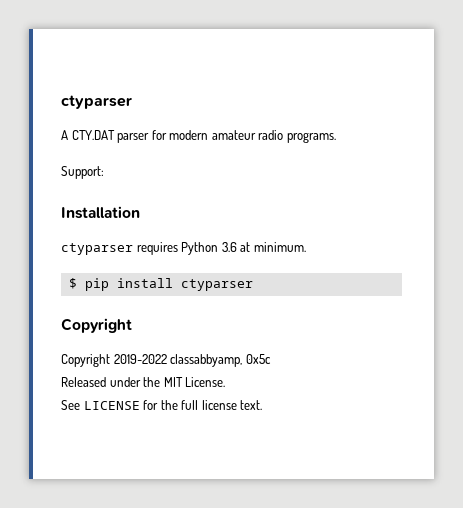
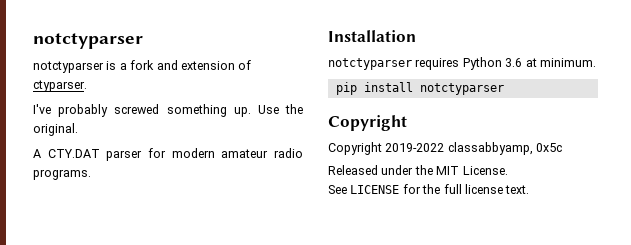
[61,95,132,109] ctyparser -> [33,33,143,49] [33,60,252,73] [33,80,87,92] [33,104,303,117] [33,123,78,136] notctyparser // notctyparser is a fork and extension of ctyparser. // I've probably screwed something up. Use the original.
[61,166,104,179] // Support: -> (91, 174) none
[61,243,133,255] ctyparser -> [328,58,412,70] notctyparser
[68,278,77,289] $ -> (596, 62) none
[180,279,253,291] ctyparser -> [419,83,504,95] notctyparser

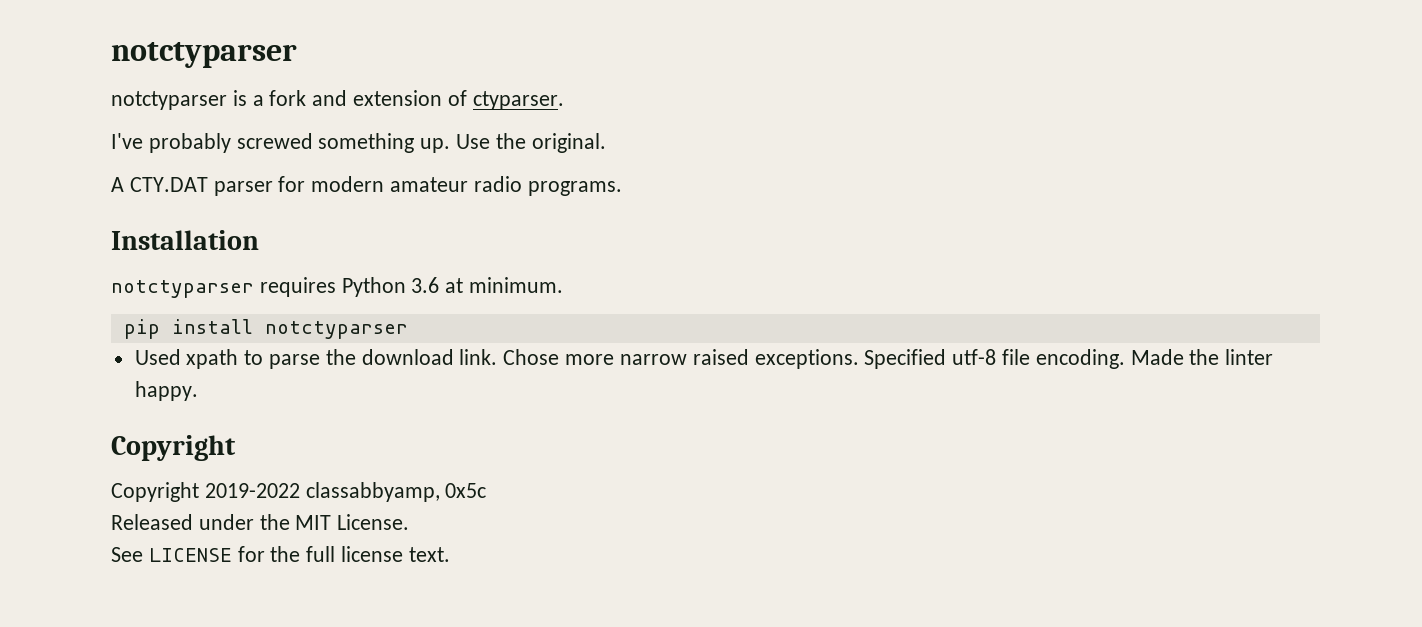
(504, 89) none -> [134,349,1274,369] [134,381,198,401] // Used xpath to parse the download link. Chose more narrow raised exceptions. Specified utf-8 file encoding. Made the linter happy.

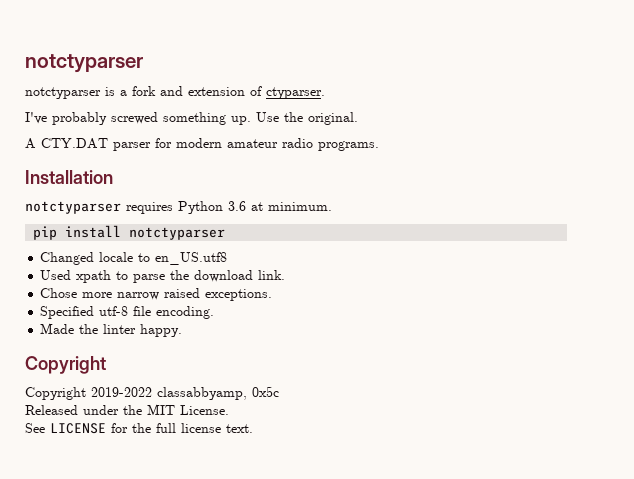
(408, 330) none -> [40,252,228,265] // Changed locale to en_US.utf8
(498, 357) none -> (286, 275) //
(859, 359) none -> (273, 295) //
(1125, 359) none -> (215, 312) //

